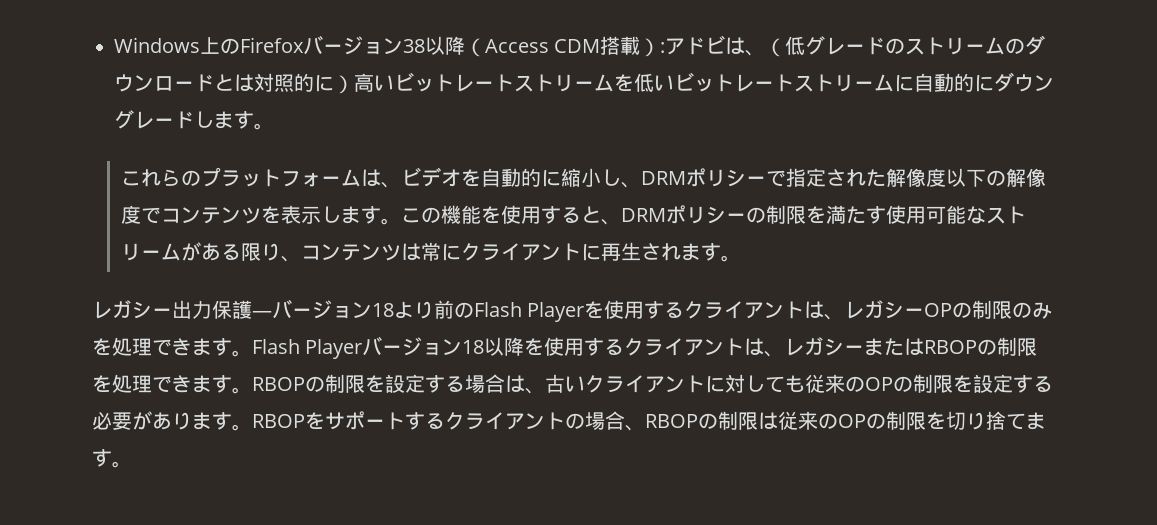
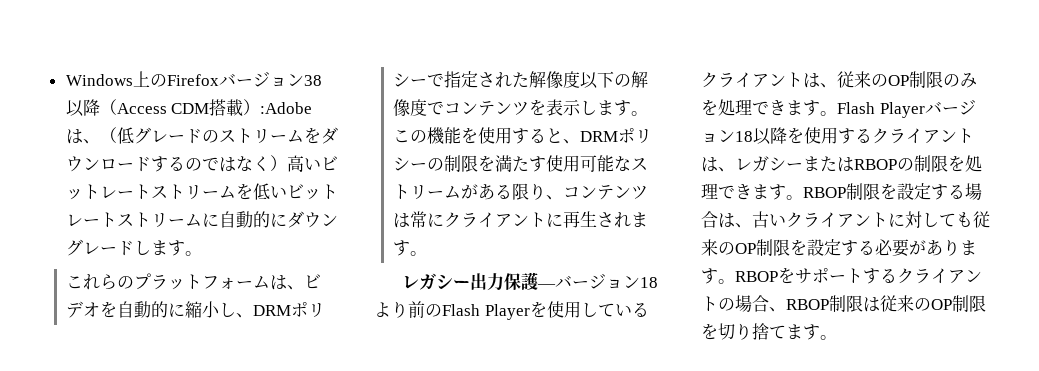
[660,35,726,55] :アドビ -> [260,102,313,114] :Adobe
[1005,38,1026,54] の -> [303,127,321,144] を
[214,73,334,92] とは対照的に -> [150,156,270,172] するのではなく
[644,300,973,320] するクライアントは、レガシーOPの -> [580,302,649,317] [701,71,909,88] しているクライアントは、従来のOP
[305,376,325,392] の -> (846, 192) none
[893,376,913,392] の -> (756, 248) none
[698,413,718,429] の -> (829, 304) none
[866,413,886,429] の -> (952, 304) none

